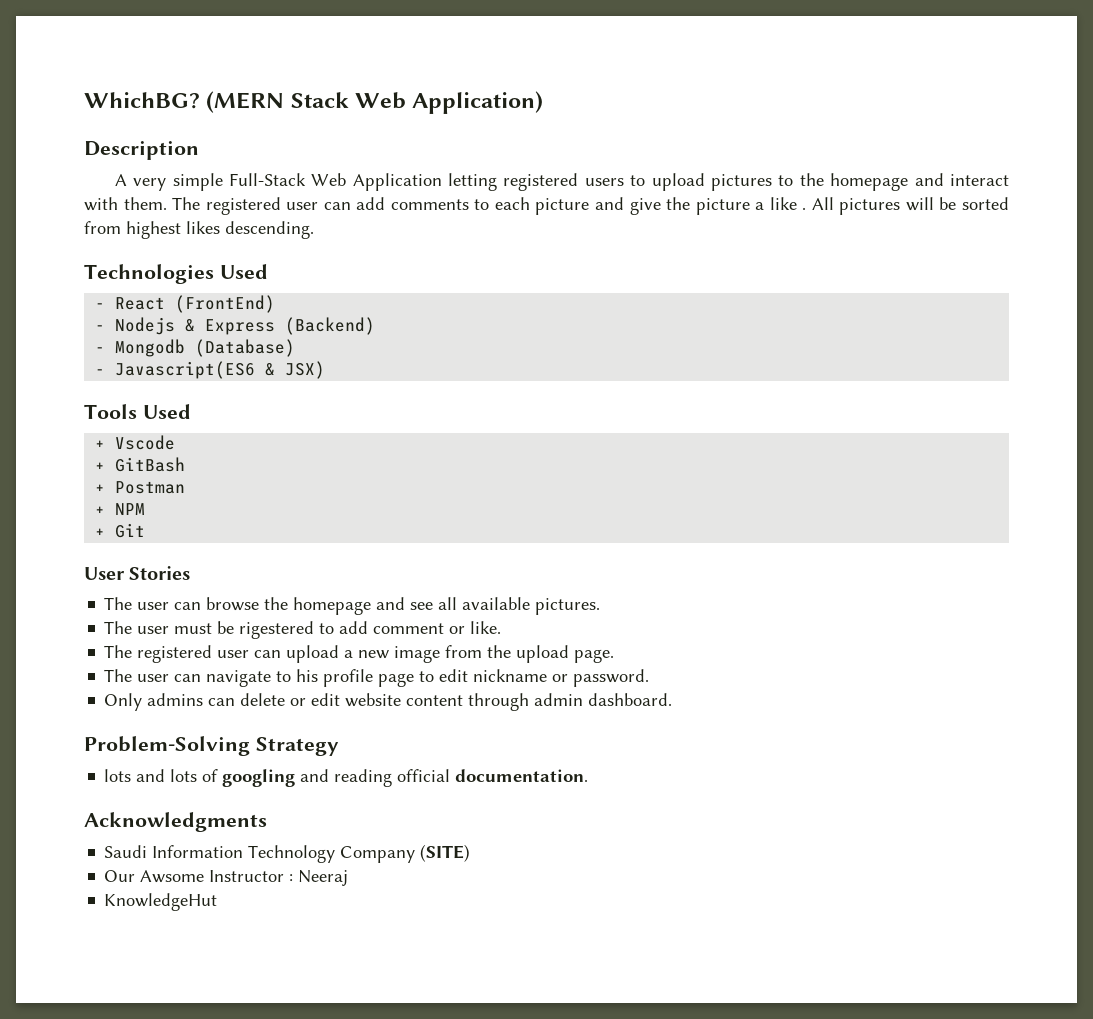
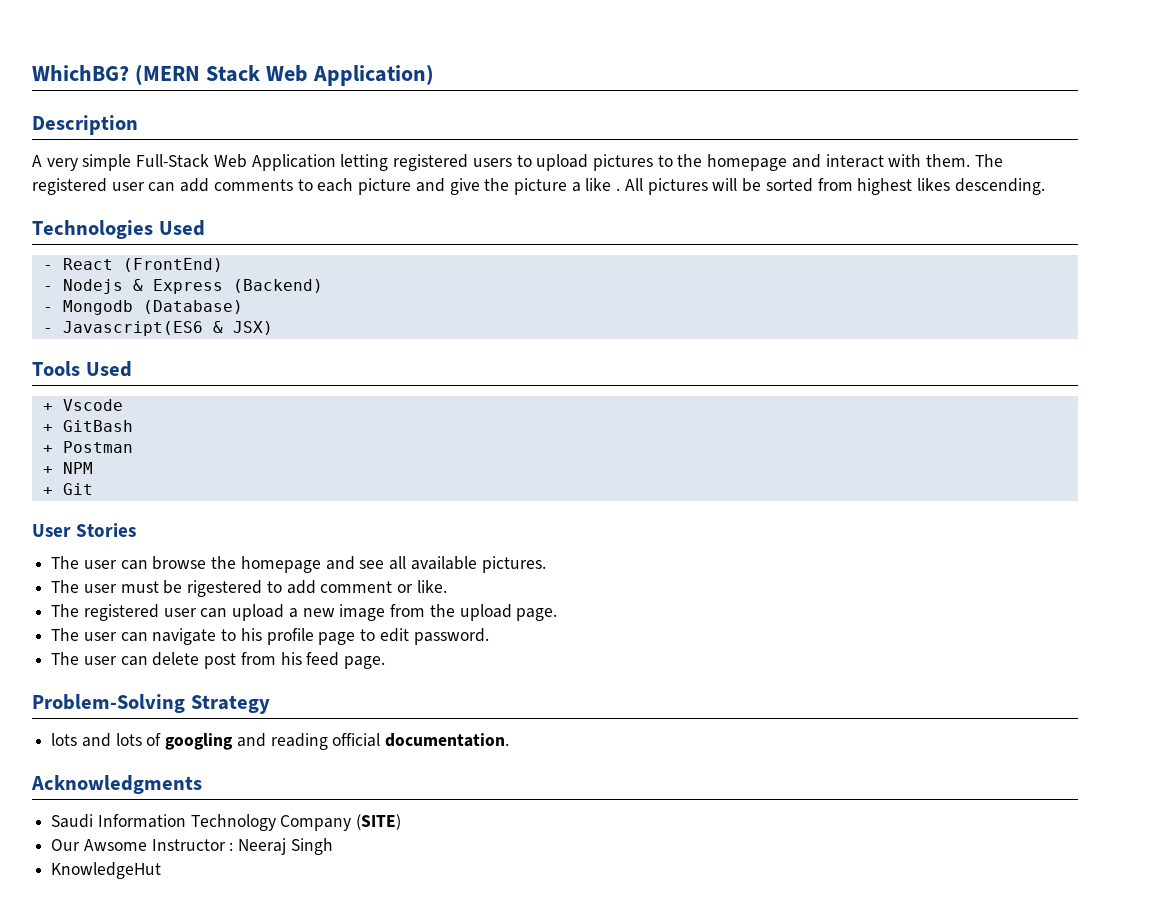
[473,669,569,682] nickname or -> (409, 635) none
[104,693,673,711] Only admins can delete or edit website content through admin dashboard. -> [51,652,386,669] The user can delete post from his feed page.
(349, 878) none -> [290,838,333,855] Singh

